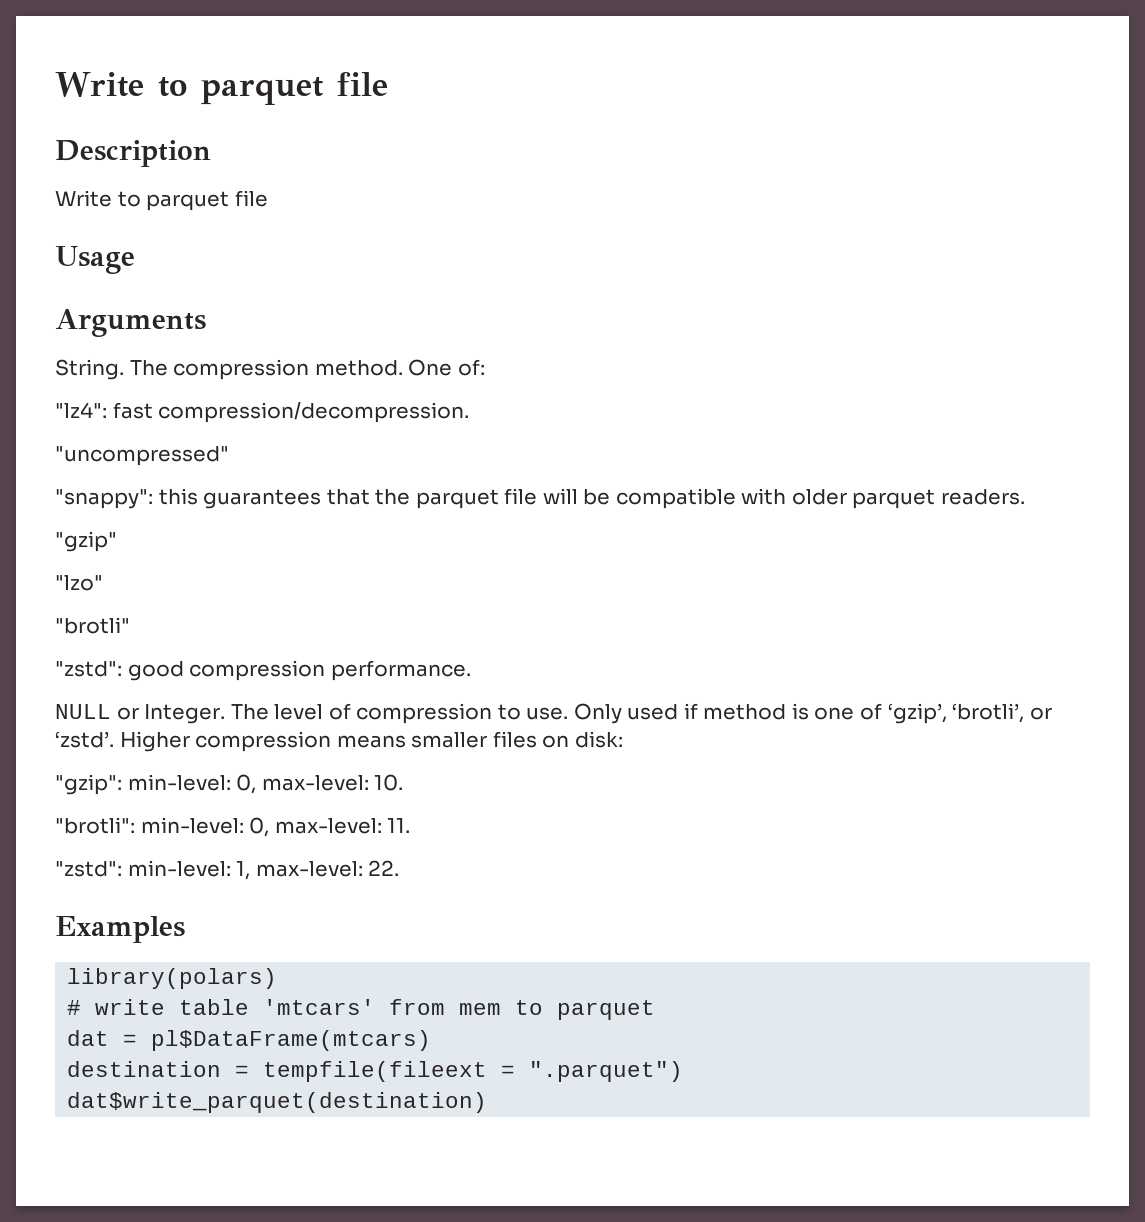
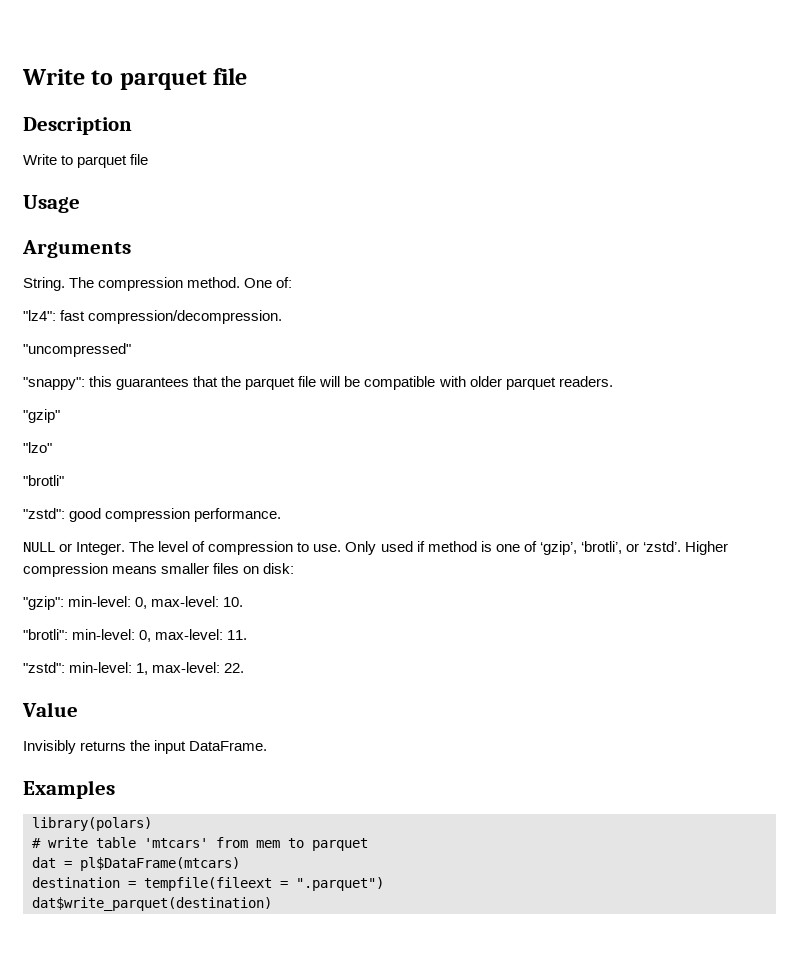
(400, 868) none -> [22,702,78,717] [23,740,268,754] // Value // Invisibly returns the input DataFrame.

